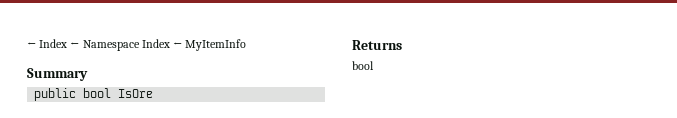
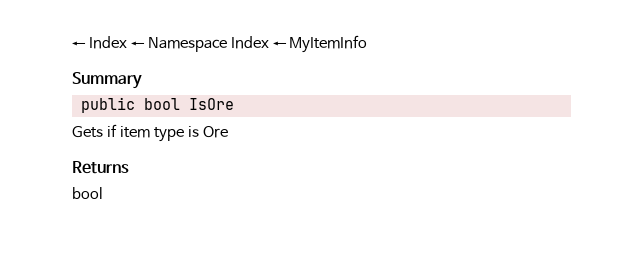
(154, 93) none -> [72,124,228,142] // Gets if item type is Ore

